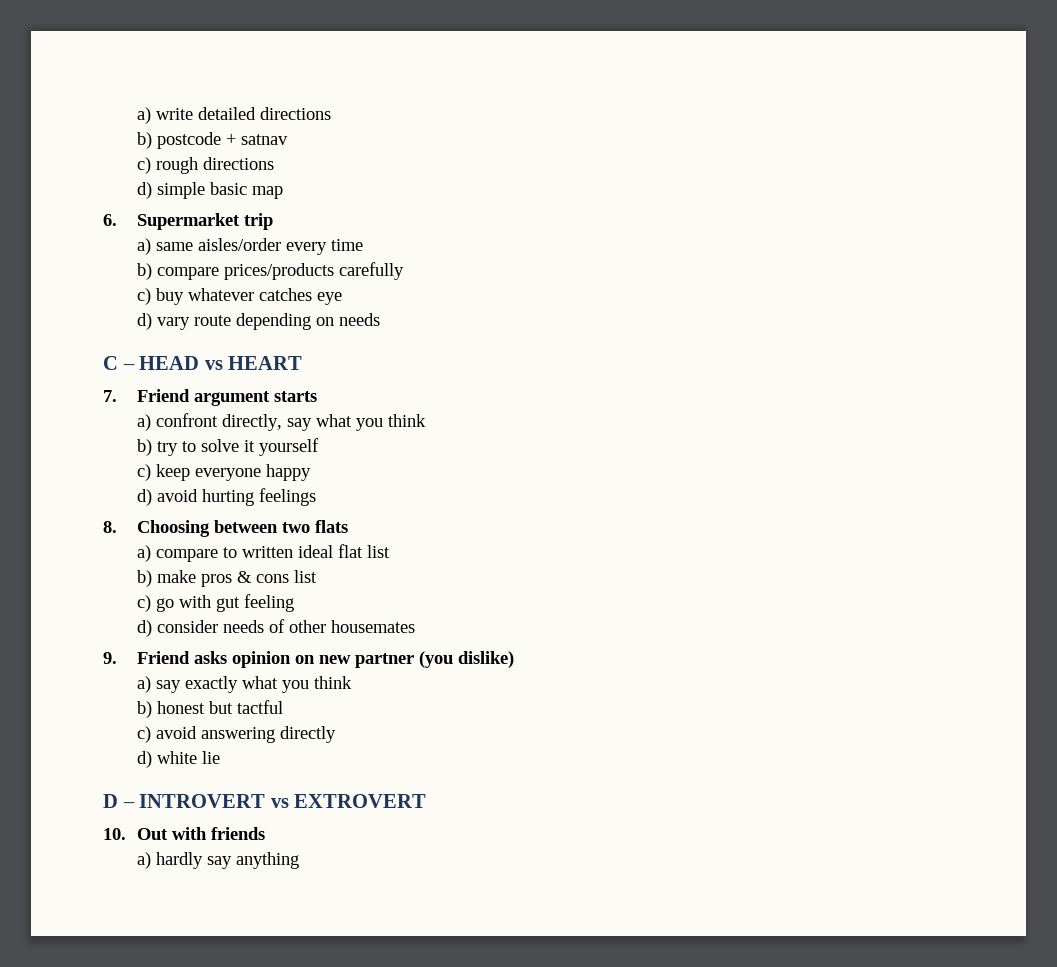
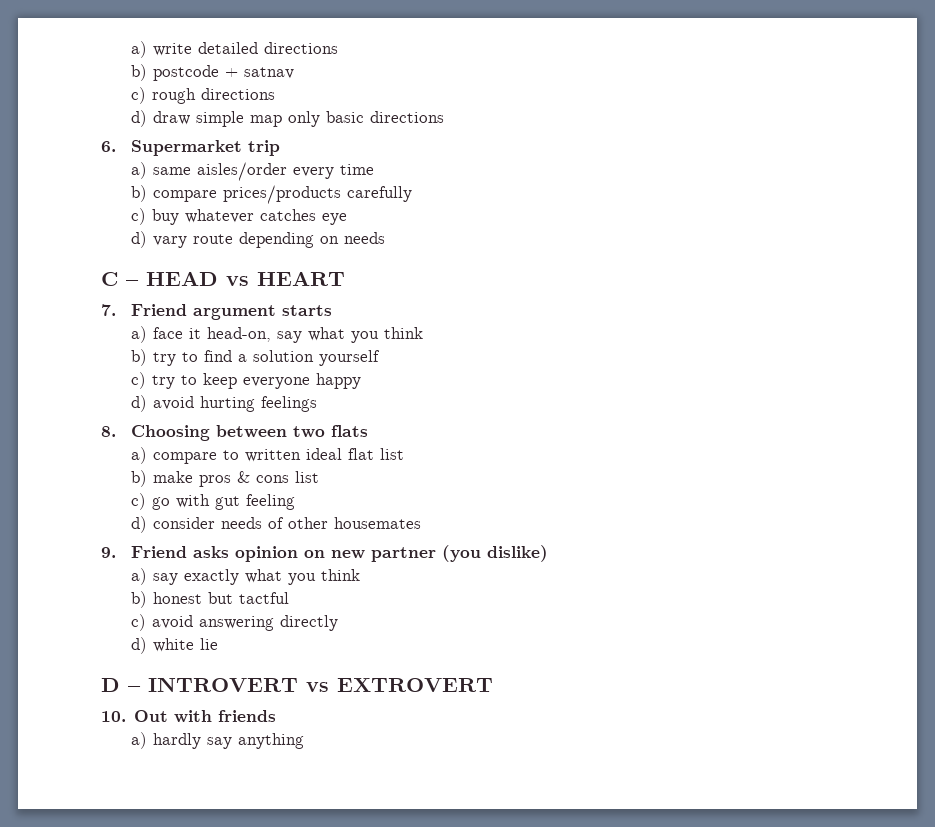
[156,182,283,199] simple basic map -> [153,111,445,127] draw simple map only basic directions
[155,413,282,431] confront directly, -> [153,327,272,342] face it head-on,
[200,439,255,452] solve it -> [204,350,315,362] find a solution
(151, 472) none -> [152,375,198,389] try to

